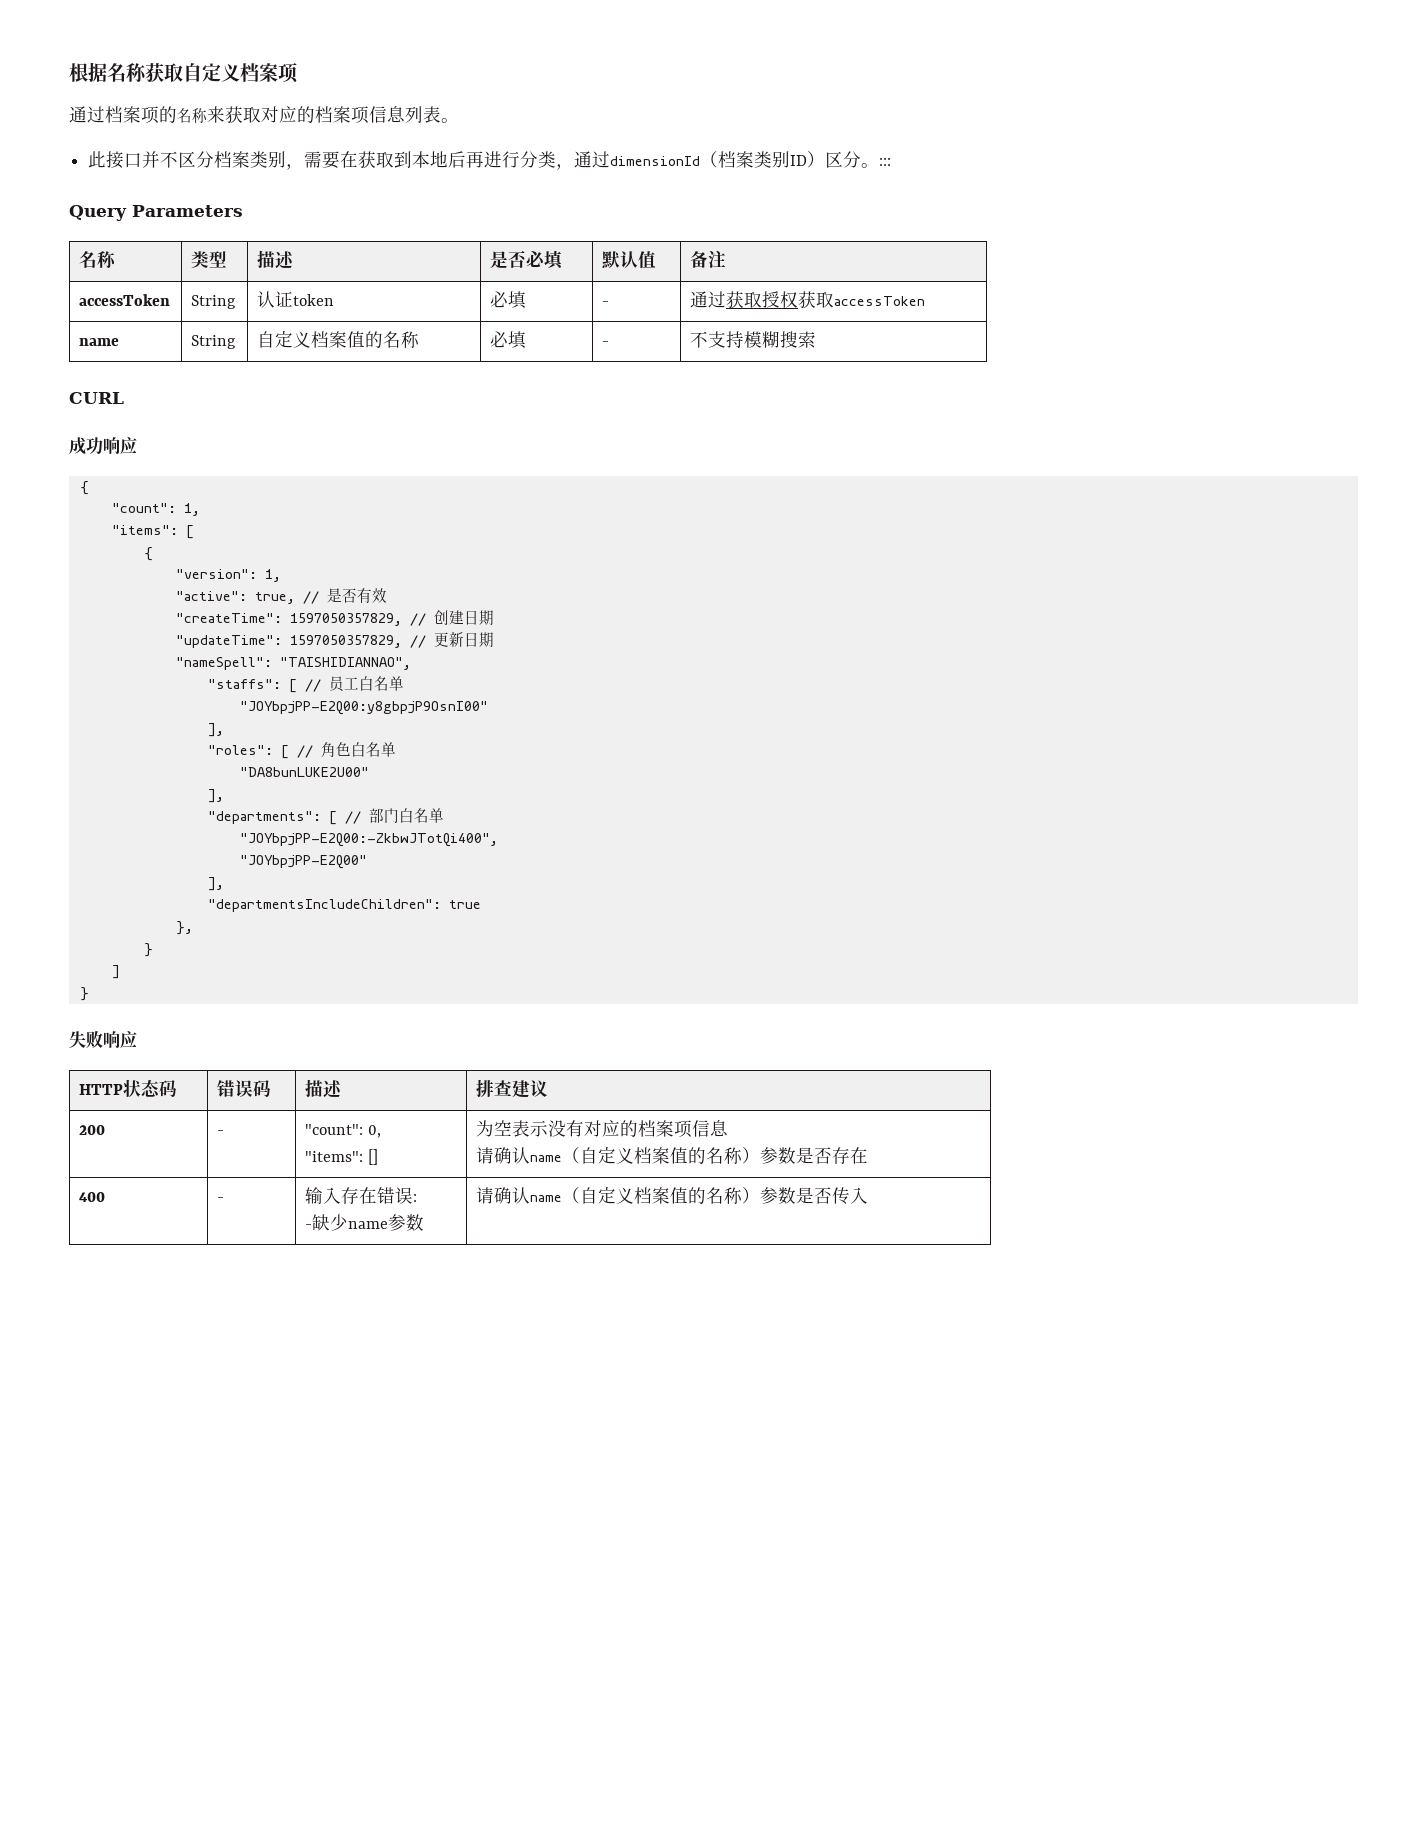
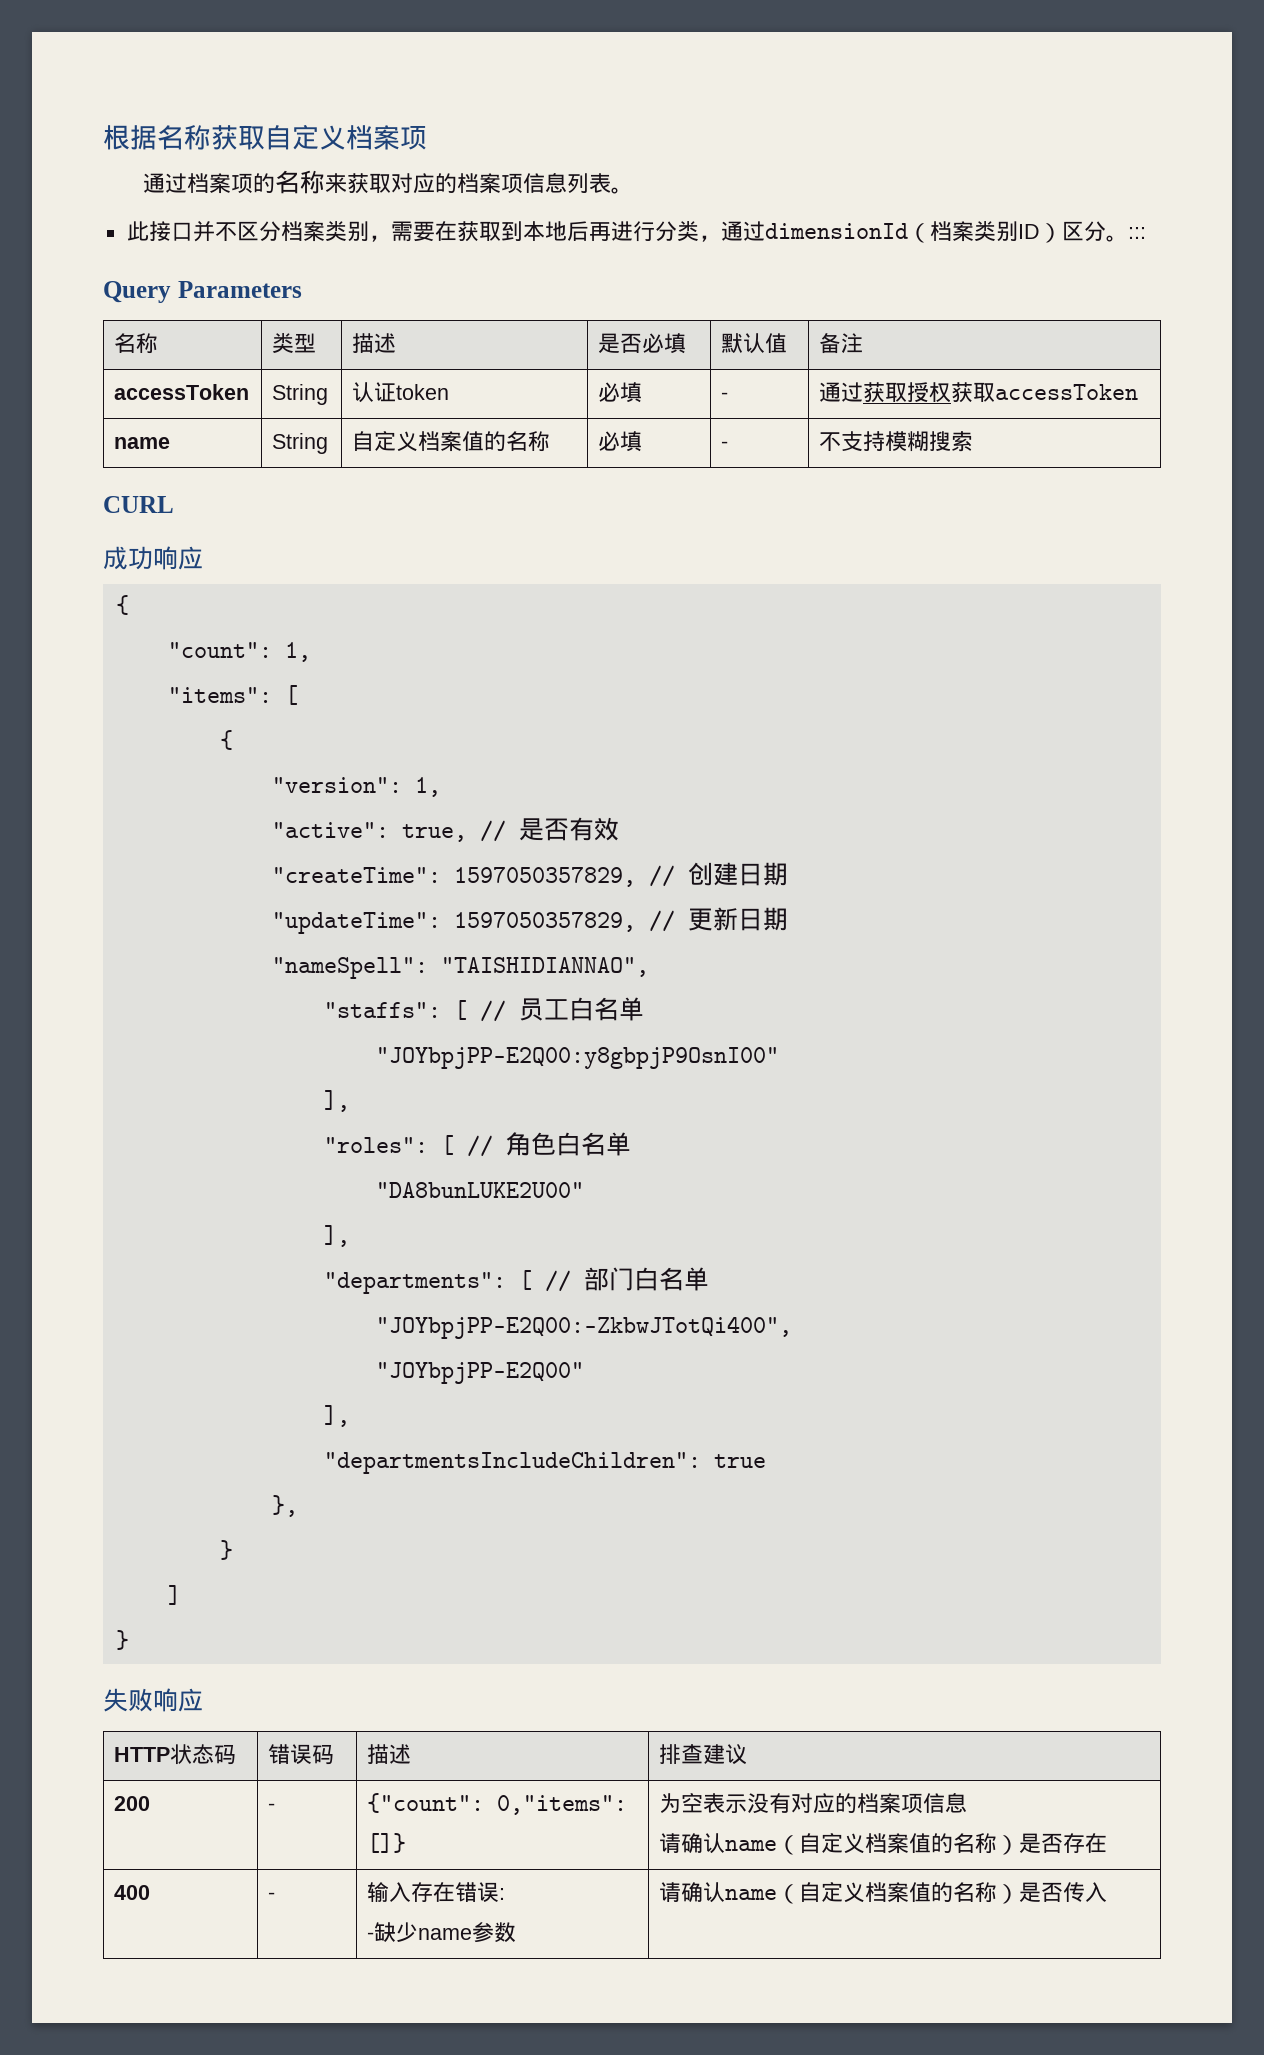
[305,1124,382,1138] [305,1149,379,1165] "count": 0, // "items": [] -> [367,1793,628,1815] [367,1833,407,1853] {"count": 0,"items": []}
[760,1147,797,1164] 参数 -> (1020, 1845) none
[760,1187,797,1204] 参数 -> (1020, 1894) none

